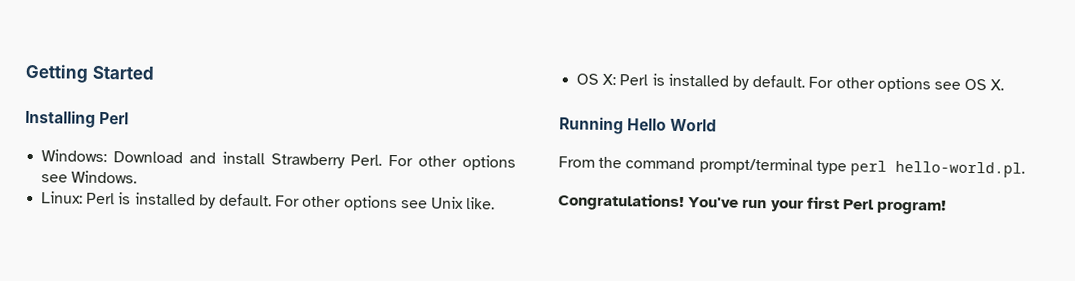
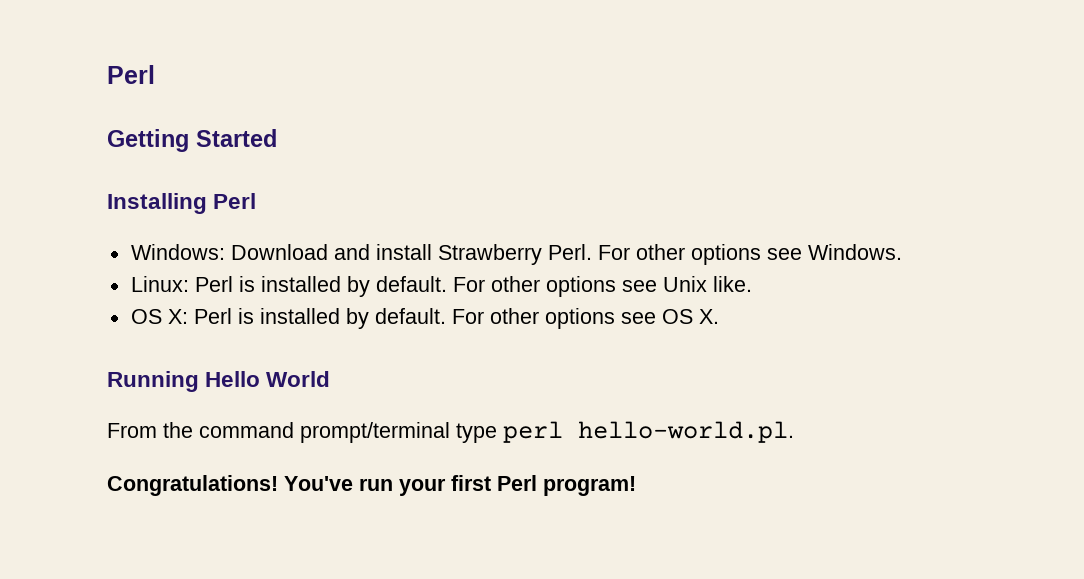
(25, 73) none -> [107,65,155,84] Perl //

